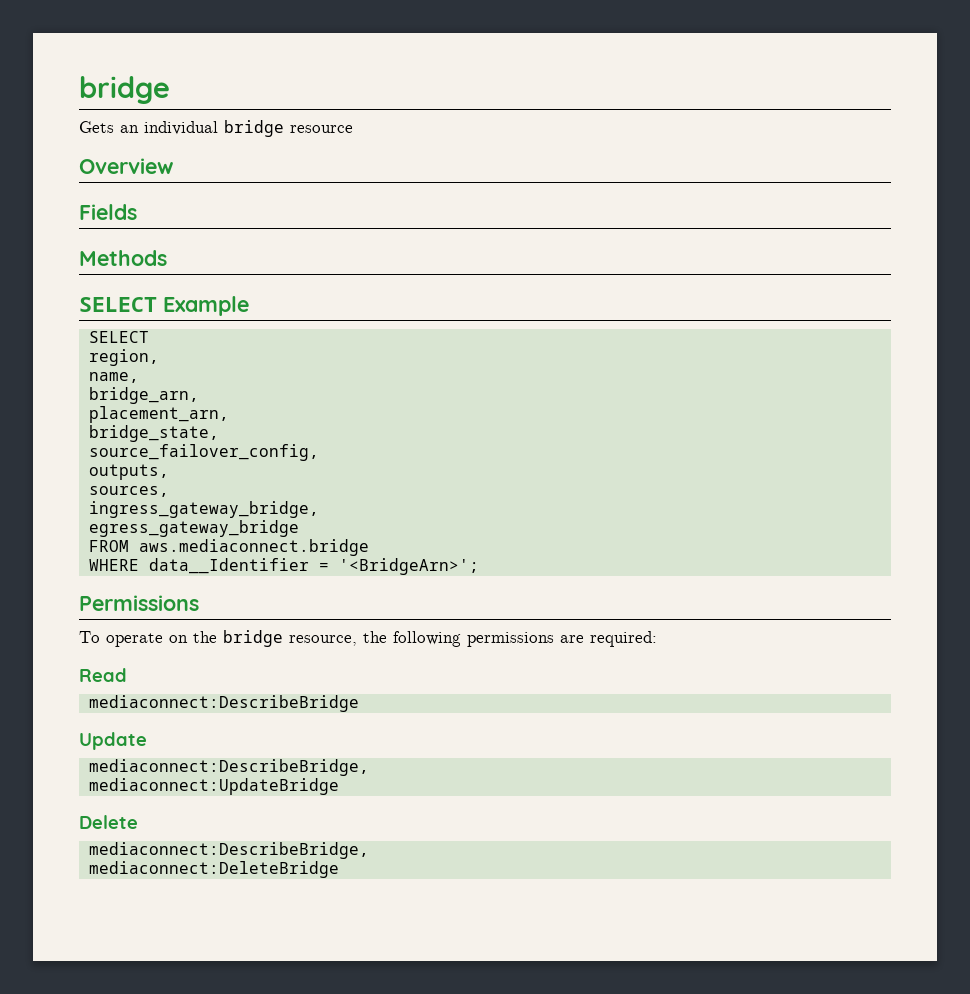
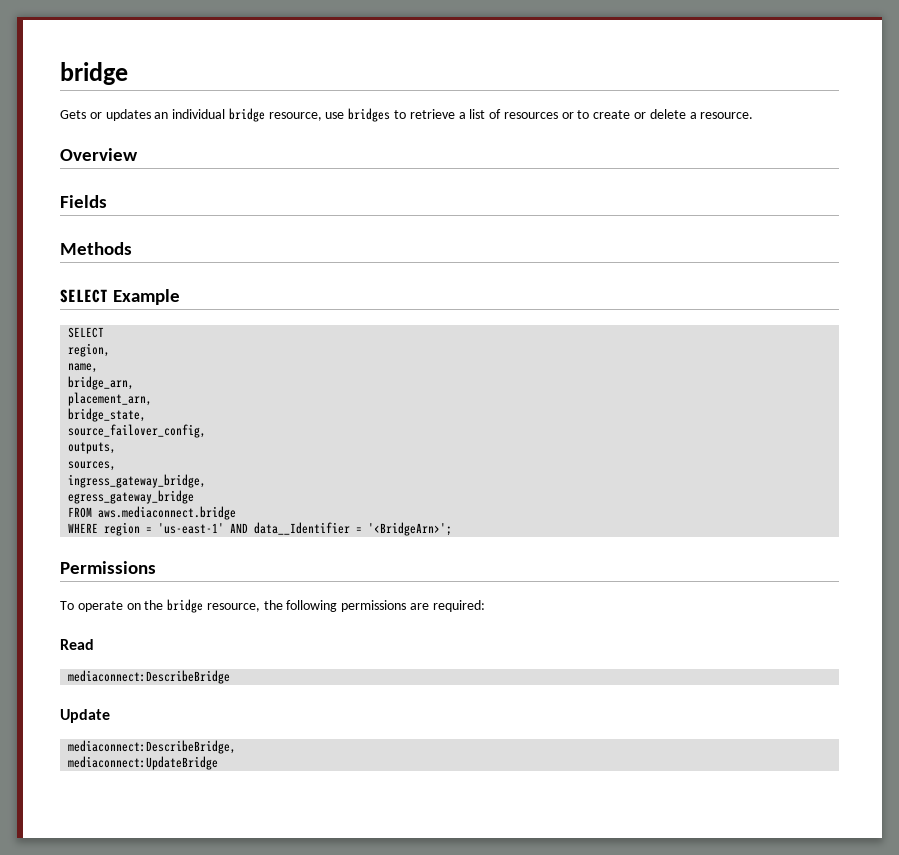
(114, 127) none -> [89,109,151,121] or updates
[290,125,353,133] resource -> [268,108,754,122] resource, use bridges to retrieve a list of resources or to create or delete a resource.
(139, 565) none -> [104,522,249,536] region = 'us-east-1' AND
[79,815,138,829] [88,842,369,859] [88,861,339,878] // Delete // mediaconnect:DescribeBridge, // mediaconnect:DeleteBridge -> (219, 763) none

